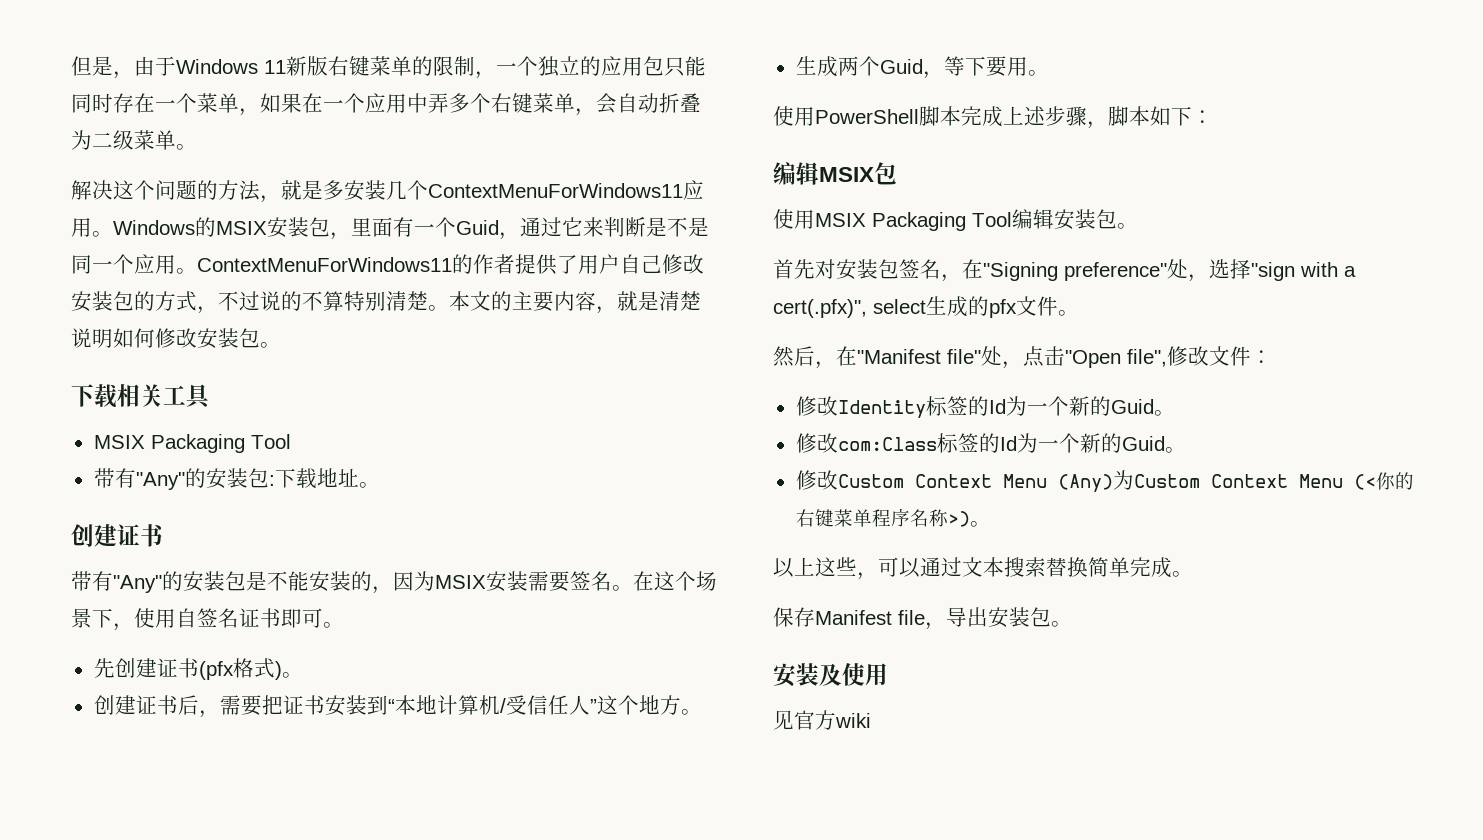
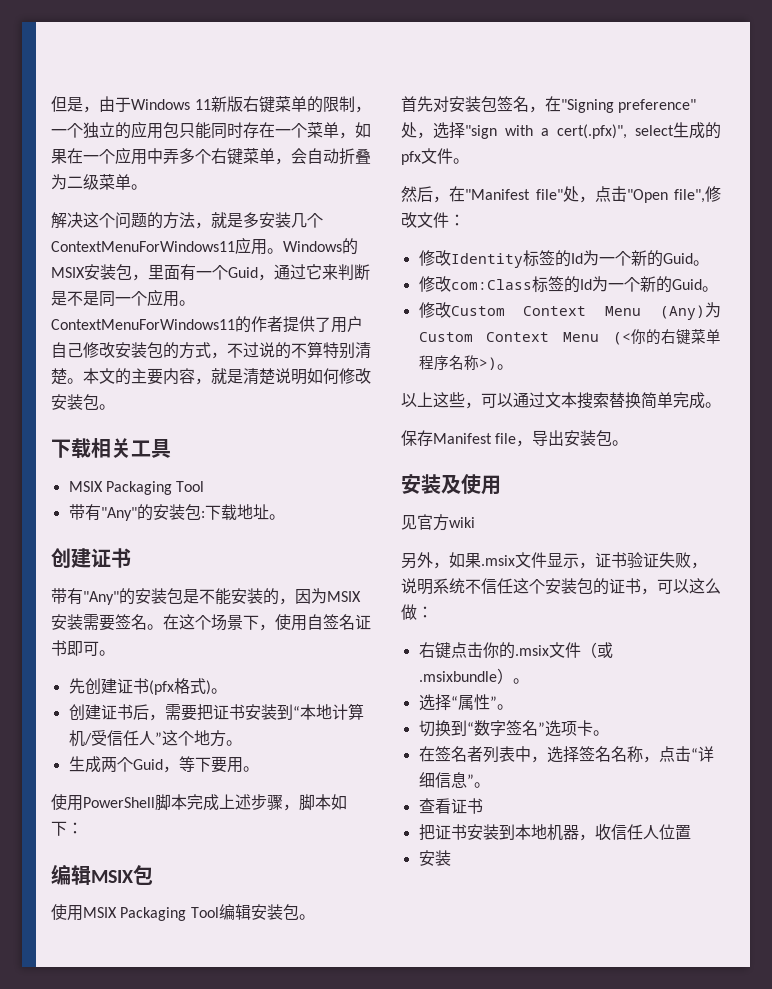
(871, 720) none -> [401,552,707,569] [401,578,721,595] [401,604,433,620] [418,642,613,659] [418,668,529,684] [418,694,513,711] [418,720,609,737] [418,746,714,763] [418,772,490,788] [418,798,483,814] [418,824,691,841] [418,850,451,866] // 另外，如果.msix文件显示，证书验证失败，说明系统不信任这个安装包的证书，可以这么做： // 右键点击你的.msix文件（或.msixbundle）。 // 选择“属性”。 // 切换到“数字签名”选项卡。 // 在签名者列表中，选择签名名称，点击“详细信息”。 // 查看证书 // 把证书安装到本地机器，收信任人位置 // 安装

